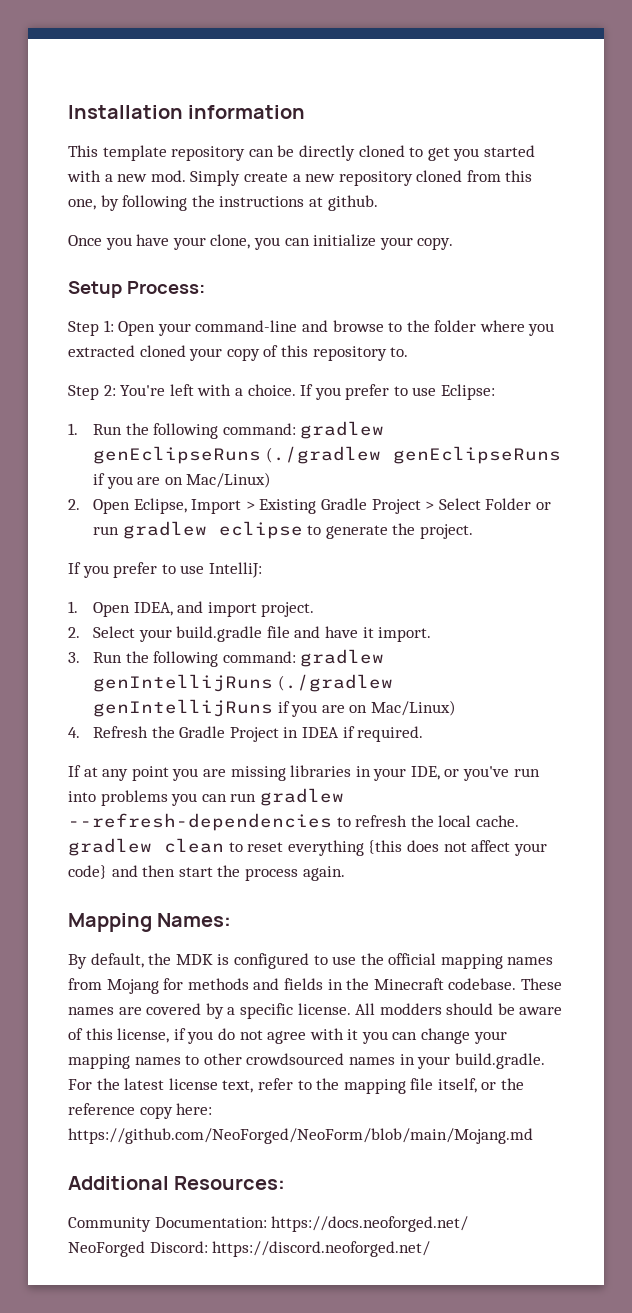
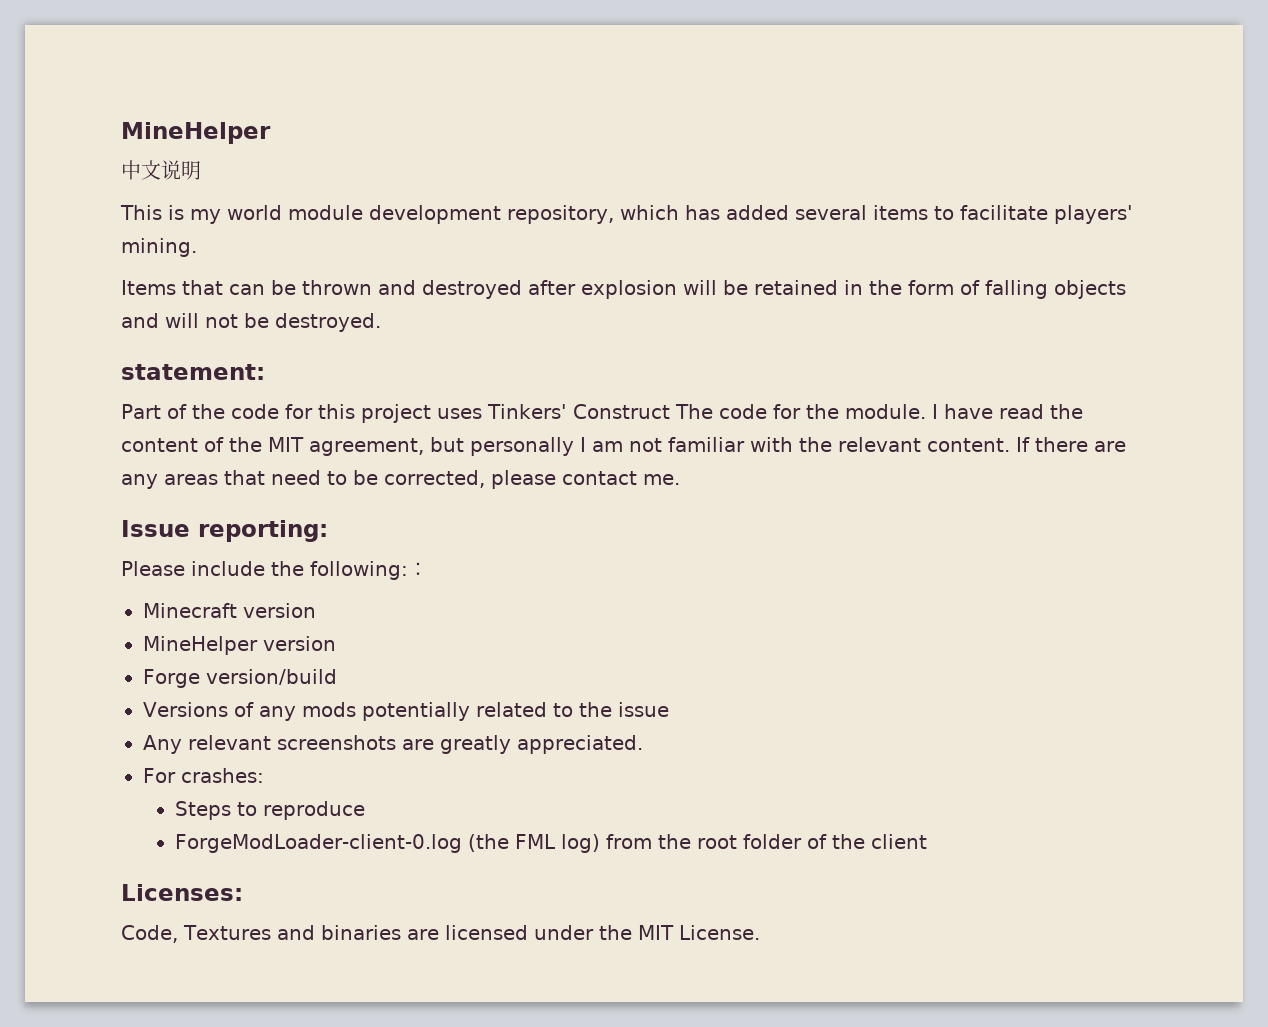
[68,105,306,119] [68,145,535,161] [67,170,533,186] [68,195,378,211] [68,234,454,250] [68,281,205,298] [68,320,555,336] [68,345,409,361] [68,384,496,400] [68,421,385,439] [93,446,561,464] [93,472,272,489] [68,498,551,514] [93,521,473,539] [68,562,262,578] [68,601,315,617] [68,626,432,642] [68,649,385,667] [93,674,393,692] [93,699,456,717] [68,726,424,742] [68,765,540,781] [68,788,344,806] [68,813,519,831] [68,838,547,856] [68,865,345,881] [68,913,232,932] [68,953,554,969] [68,978,562,994] [68,1003,563,1019] [68,1028,507,1044] [68,1053,545,1069] [68,1078,525,1094] [68,1103,213,1119] [68,1128,533,1144] [68,1176,286,1190] [68,1216,469,1232] [68,1241,431,1257] Installation information // This template repository can be directly cloned to get you started with a new mod. Simply create a new repository cloned from this one, by following the instructions at github. // Once you have your clone, you can initialize your copy. // Setup Process: // Step 1: Open your command-line and browse to the folder where you extracted cloned your copy of this repository to. // Step 2: You're left with a choice. If you prefer to use Eclipse: // 1. Run the following command: gradlew genEclipseRuns (./gradlew genEclipseRuns if you are on Mac/Linux) // 2. Open Eclipse, Import > Existing Gradle Project > Select Folder or run gradlew eclipse to generate the project. // If you prefer to use IntelliJ: // 1. Open IDEA, and import project. // 2. Select your build.gradle file and have it import. // 3. Run the following command: gradlew genIntellijRuns (./gradlew genIntellijRuns if you are on Mac/Linux) // 4. Refresh the Gradle Project in IDEA if required. // If at any point you are missing libraries in your IDE, or you've run into problems you can run gradlew --refresh-dependencies to refresh the local cache. gradlew clean to reset everything {this does not affect your code} and then start the process again. // Mapping Names: // By default, the MDK is configured to use the official mapping names from Mojang for methods and fields in the Minecraft codebase. These names are covered by a specific license. All modders should be aware of this license, if you do not agree with it you can change your mapping names to other crowdsourced names in your build.gradle. For the latest license text, refer to the mapping file itself, or the reference copy here: https://github.com/NeoForged/NeoForm/blob/main/Mojang.md // Additional Resources: // Community Documentation: https://docs.neoforged.net/ // NeoForged Discord: https://discord.neoforged.net/ -> [121,122,271,144] [121,160,201,180] [120,205,1133,224] [121,238,197,257] [121,280,1126,299] [121,313,381,332] [121,364,265,380] [121,404,1083,423] [121,437,1126,456] [121,470,680,489] [121,520,328,542] [121,561,428,580] [143,603,316,618] [143,636,336,655] [143,669,337,688] [143,702,669,721] [143,735,643,754] [143,768,264,783] [175,801,366,820] [175,834,928,853] [121,884,243,901] [121,925,760,943] MineHelper // 中文说明 // This is my world module development repository, which has added several items to facilitate players' mining. // Items that can be thrown and destroyed after explosion will be retained in the form of falling objects and will not be destroyed. // statement: // Part of the code for this project uses Tinkers' Construct The code for the module. I have read the content of the MIT agreement, but personally I am not familiar with the relevant content. If there are any areas that need to be corrected, please contact me. // Issue reporting: // Please include the following:： // Minecraft version // MineHelper version // Forge version/build // Versions of any mods potentially related to the issue // Any relevant screenshots are greatly appreciated. // For crashes: // Steps to reproduce // ForgeModLoader-client-0.log (the FML log) from the root folder of the client // Licenses: // Code, Textures and binaries are licensed under the MIT License.

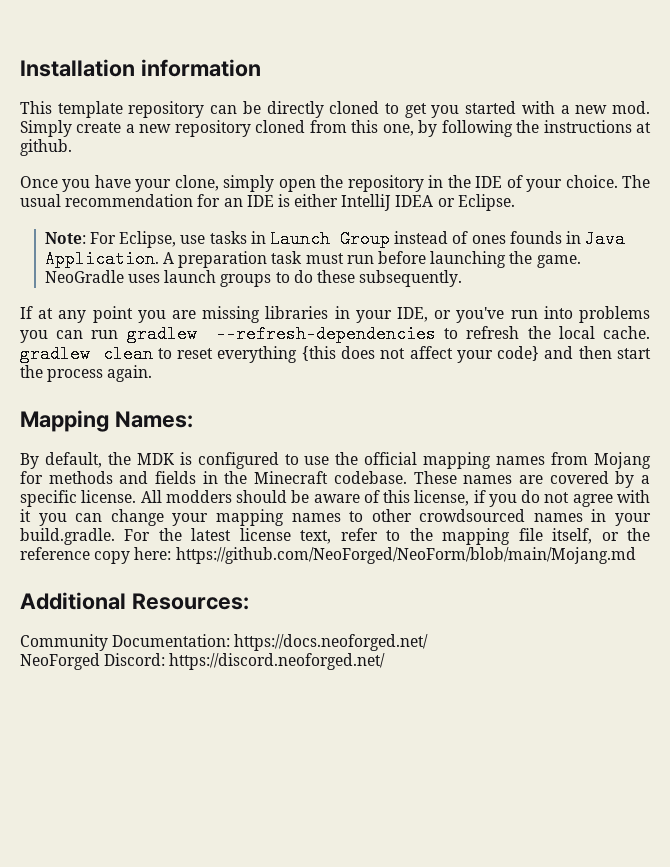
[121,122,271,144] [121,160,201,180] [120,205,1133,224] [121,238,197,257] [121,280,1126,299] [121,313,381,332] [121,364,265,380] [121,404,1083,423] [121,437,1126,456] [121,470,680,489] [121,520,328,542] [121,561,428,580] [143,603,316,618] [143,636,336,655] [143,669,337,688] [143,702,669,721] [143,735,643,754] [143,768,264,783] [175,801,366,820] [175,834,928,853] [121,884,243,901] [121,925,760,943] MineHelper // 中文说明 // This is my world module development repository, which has added several items to facilitate players' mining. // Items that can be thrown and destroyed after explosion will be retained in the form of falling objects and will not be destroyed. // statement: // Part of the code for this project uses Tinkers' Construct The code for the module. I have read the content of the MIT agreement, but personally I am not familiar with the relevant content. If there are any areas that need to be corrected, please contact me. // Issue reporting: // Please include the following:： // Minecraft version // MineHelper version // Forge version/build // Versions of any mods potentially related to the issue // Any relevant screenshots are greatly appreciated. // For crashes: // Steps to reproduce // ForgeModLoader-client-0.log (the FML log) from the root folder of the client // Licenses: // Code, Textures and binaries are licensed under the MIT License. -> [20,59,261,77] [20,101,650,118] [20,120,651,137] [20,139,72,156] [20,175,650,192] [20,194,515,211] [44,230,626,248] [44,250,581,268] [44,270,463,287] [20,306,650,323] [20,325,651,343] [20,345,652,363] [20,365,153,382] [20,410,193,432] [20,452,651,469] [20,471,651,488] [20,490,650,507] [20,509,651,526] [20,528,650,545] [20,547,636,564] [20,592,249,610] [20,634,429,651] [20,653,386,670] Installation information // This template repository can be directly cloned to get you started with a new mod. Simply create a new repository cloned from this one, by following the instructions at github. // Once you have your clone, simply open the repository in the IDE of your choice. The usual recommendation for an IDE is either IntelliJ IDEA or Eclipse. // Note: For Eclipse, use tasks in Launch Group instead of ones founds in Java Application. A preparation task must run before launching the game. NeoGradle uses launch groups to do these subsequently. // If at any point you are missing libraries in your IDE, or you've run into problems you can run gradlew --refresh-dependencies to refresh the local cache. gradlew clean to reset everything {this does not affect your code} and then start the process again. // Mapping Names: // By default, the MDK is configured to use the official mapping names from Mojang for methods and fields in the Minecraft codebase. These names are covered by a specific license. All modders should be aware of this license, if you do not agree with it you can change your mapping names to other crowdsourced names in your build.gradle. For the latest license text, refer to the mapping file itself, or the reference copy here: https://github.com/NeoForged/NeoForm/blob/main/Mojang.md // Additional Resources: // Community Documentation: https://docs.neoforged.net/ // NeoForged Discord: https://discord.neoforged.net/

